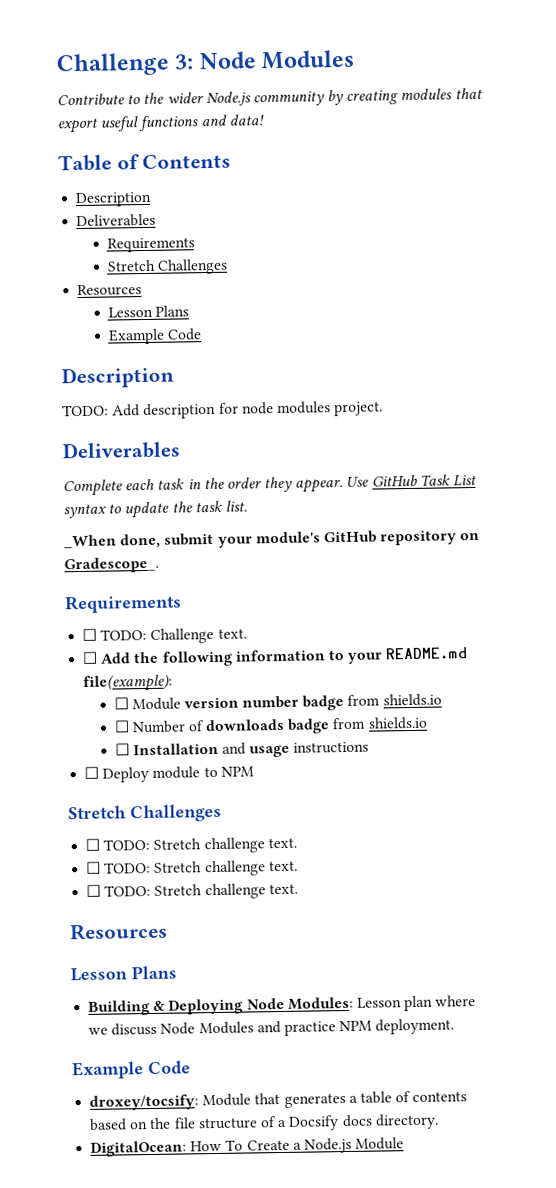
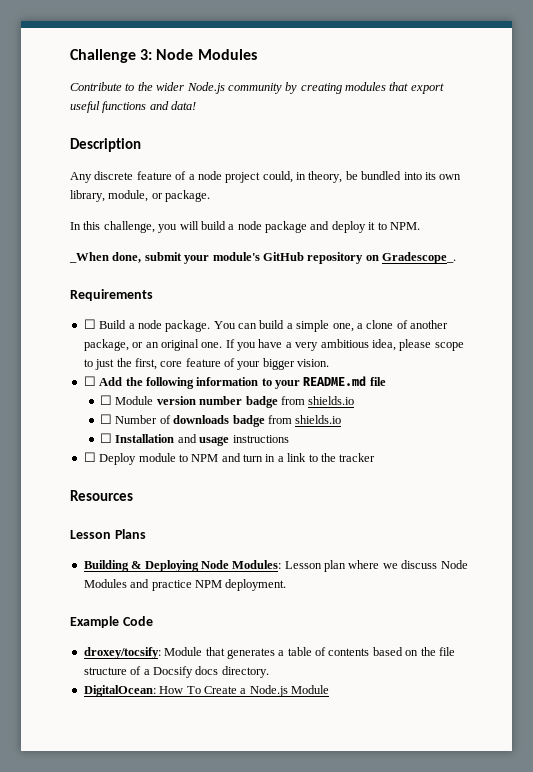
[58,153,232,172] [75,191,153,208] [76,213,157,228] [106,237,195,253] [106,258,228,275] [77,284,143,297] [107,305,189,318] [107,328,202,345] [61,366,174,389] [62,401,384,420] [62,441,180,460] [63,474,478,497] [63,500,247,519] Table of Contents // Description // Deliverables // Requirements // Stretch Challenges // Resources // Lesson Plans // Example Code // Description // TODO: Add description for node modules project. // Deliverables // Complete each task in the order they appear. Use GitHub Task List syntax to update the task list. -> [70,138,141,152] [70,171,462,183] [70,190,211,202] [70,221,420,233] Description // Any discrete feature of a node project could, in theory, be bundled into its own library, module, or package. // In this challenge, you will build a node package and deploy it to NPM.
[100,627,247,644] TODO: Challenge text. -> [99,320,448,332] [83,339,464,351] [83,358,330,370] Build a node package. You can build a simple one, a clone of another package, or an original one. If you have a very ambitious idea, please scope to just the first, core feature of your bigger vision.
[83,674,174,692] file(example): -> [369,377,386,386] file
[68,803,222,823] [85,837,297,854] [86,860,298,877] [86,883,298,900] // Stretch Challenges // ☐ TODO: Stretch challenge text. // ☐ TODO: Stretch challenge text. // ☐ TODO: Stretch challenge text. -> [221,453,376,462] and turn in a link to the tracker

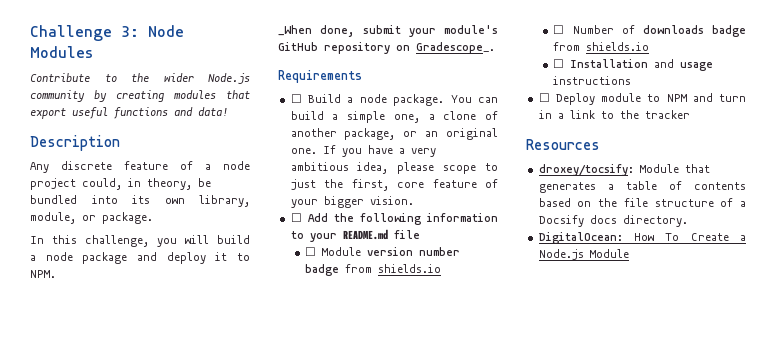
[70,529,146,539] [83,560,468,572] [83,579,287,591] [70,616,153,628] // Lesson Plans // Building & Deploying Node Modules: Lesson plan where we discuss Node Modules and practice NPM deployment. // Example Code -> (600, 144) none

